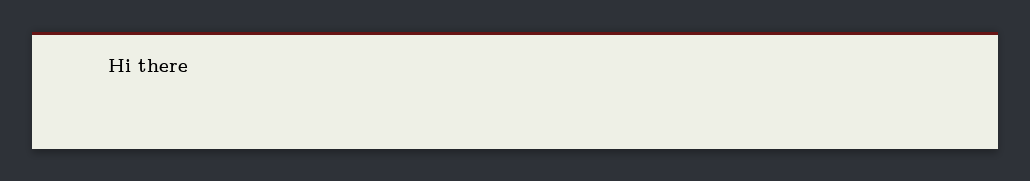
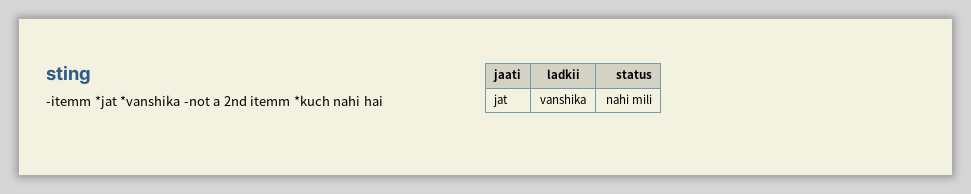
[108,59,188,72] Hi there -> [46,65,91,84] [46,95,383,109] [492,69,521,82] [546,69,580,79] [616,70,653,79] [492,94,508,107] [540,94,586,104] [606,94,653,104] sting // -itemm *jat *vanshika -not a 2nd itemm *kuch nahi hai // jaati | ladkii | status // jat | vanshika | nahi mili

